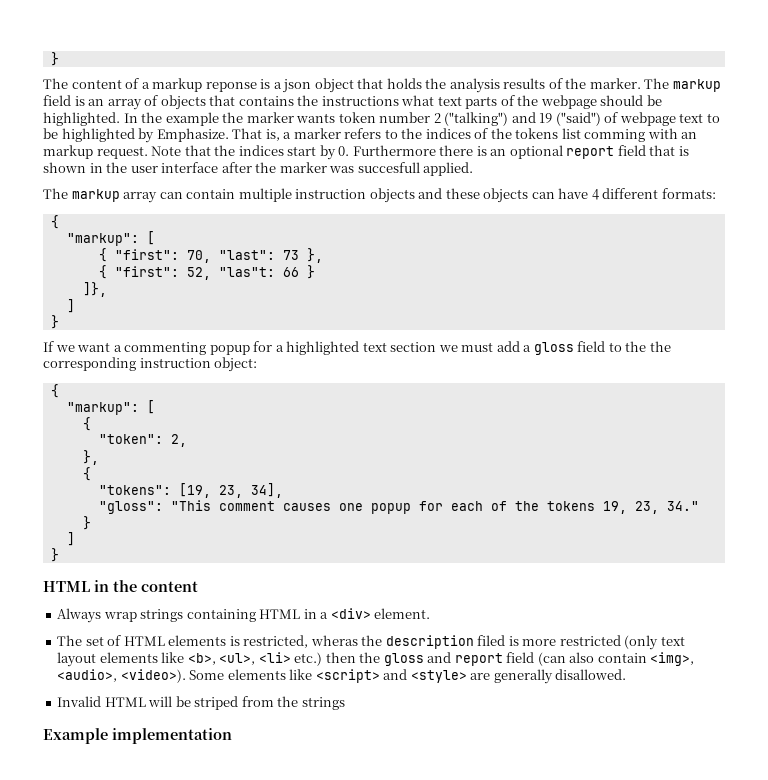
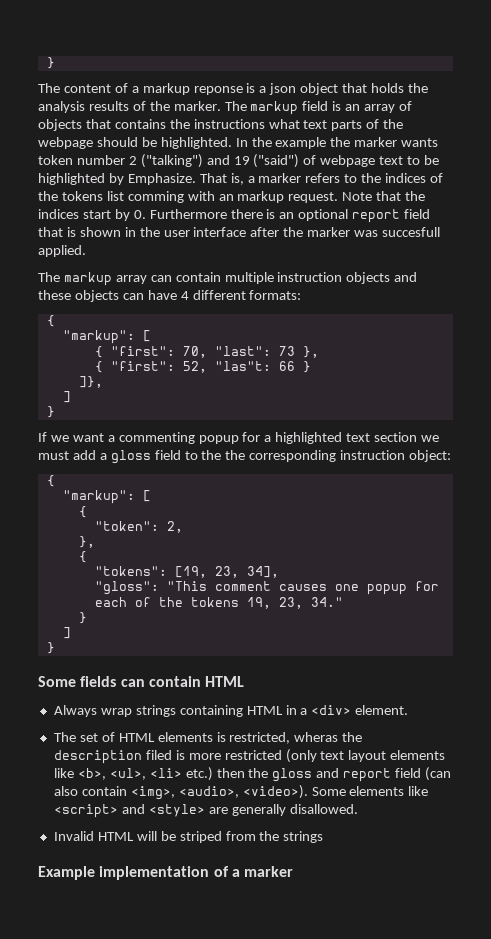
[43,580,198,592] HTML in the content -> [38,676,245,687] Some fields can contain HTML
(232, 736) none -> [213,866,294,877] of a marker

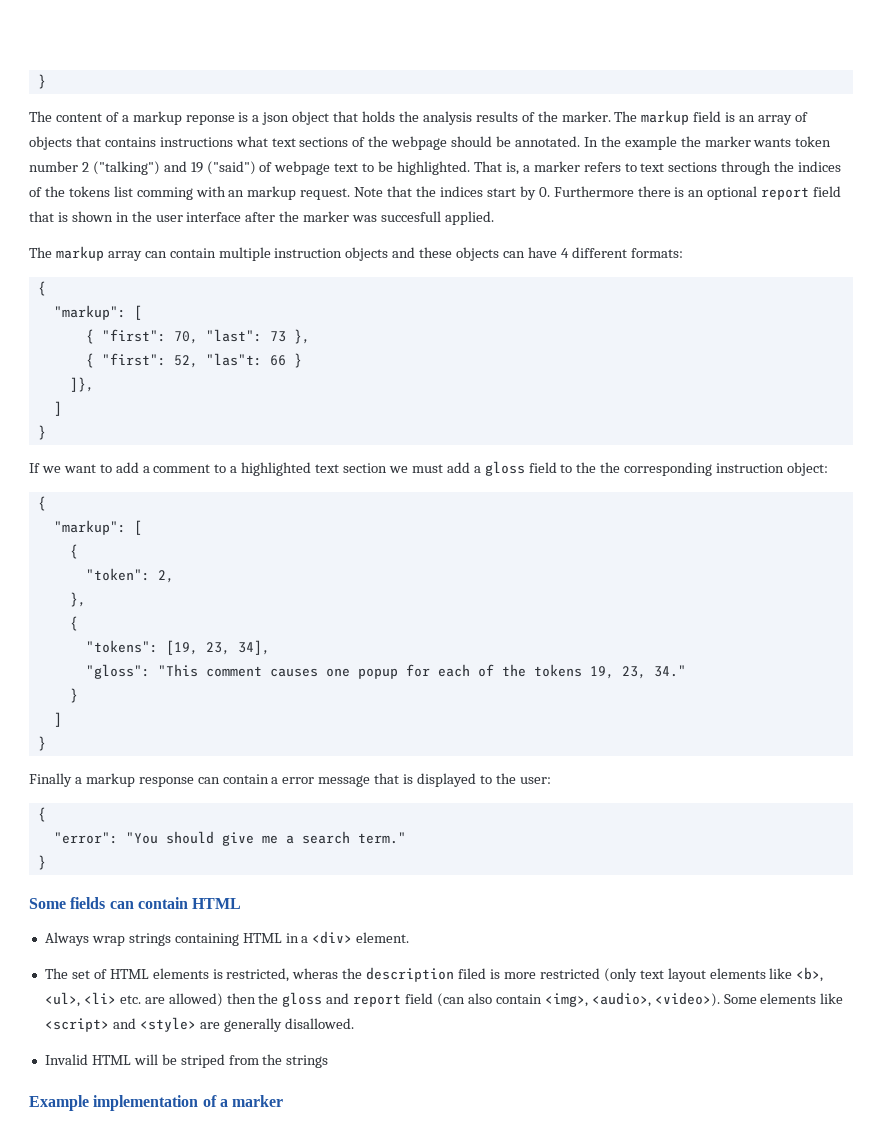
[169,119,190,129] the -> (156, 142) none
[331,120,363,131] parts -> [299,137,349,147] sections
[160,137,232,149] highlighted. -> [514,136,580,147] annotated.
[38,173,196,185] highlighted by Emphasize. -> [397,161,471,175] highlighted.
(358, 178) none -> [640,161,772,175] text sections through
[107,432,261,444] a commenting popup for -> [99,462,227,473] to add a comment to
(55, 648) none -> [29,773,551,787] [37,807,46,822] [53,831,406,846] [37,855,46,870] // Finally a markup response can contain a error message that is displayed to the user: // { // "error": "You should give me a search term." // }
[185,767,213,781] etc.) -> [119,993,223,1007] etc. are allowed)

